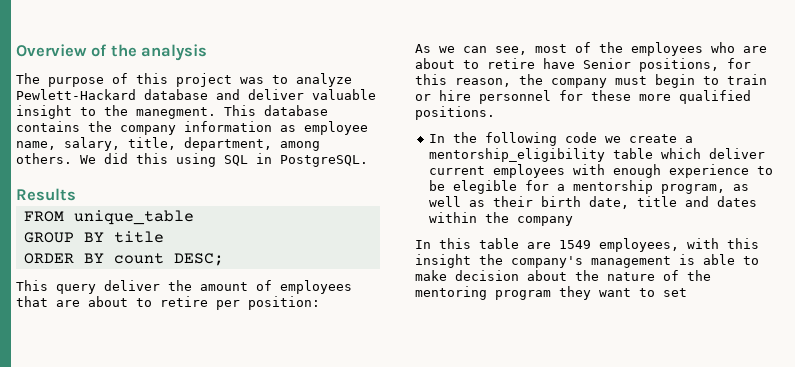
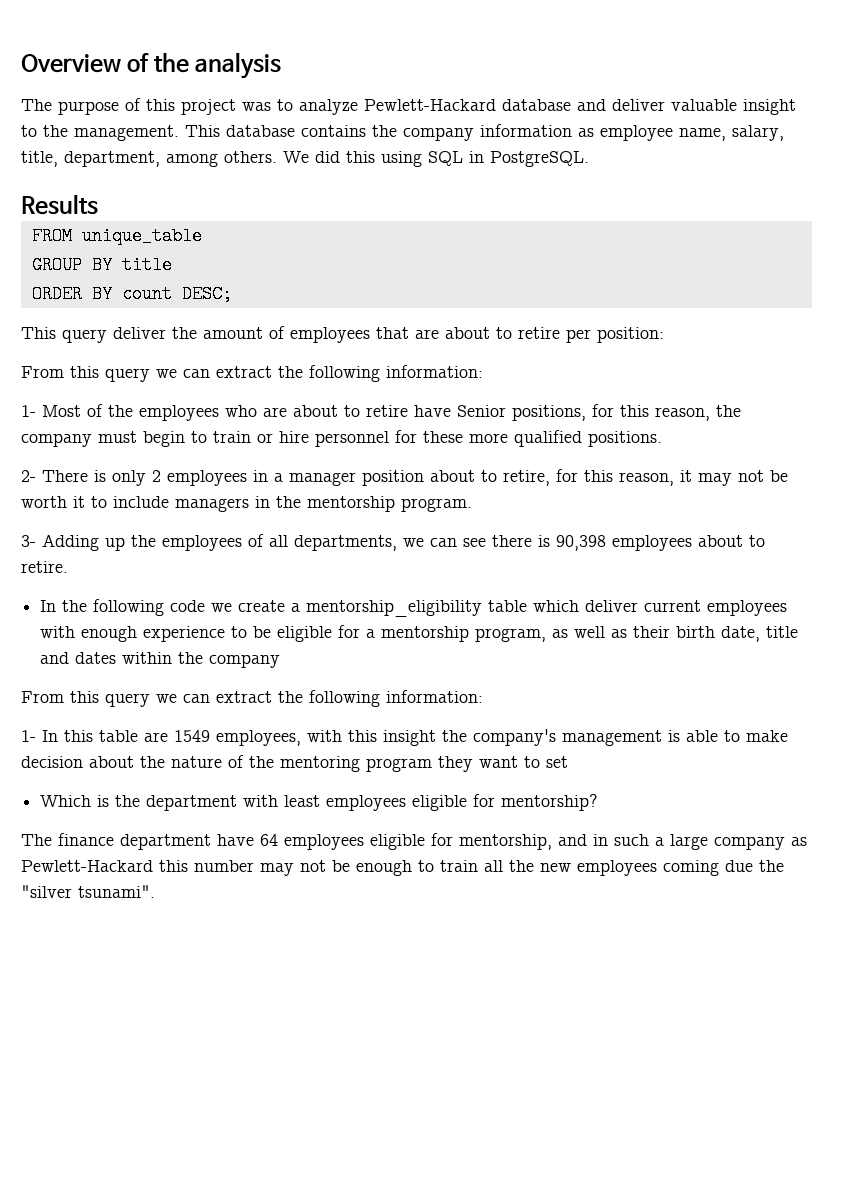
[136,107,216,119] manegment. -> [74,125,179,141] management.
[415,44,567,55] As we can see, most -> [21,365,483,382] [21,405,81,417] From this query we can extract the following information: // 1- Most
(495, 113) none -> [21,469,788,486] [21,496,472,512] [21,534,765,551] [21,561,68,573] // 2- There is only 2 employees in a manager position about to retire, for this reason, it may not be worth it to include managers in the mentorship program. // 3- Adding up the employees of all departments, we can see there is 90,398 employees about to retire.
[453,180,518,194] elegible -> [277,626,333,642] eligible
(574, 221) none -> [21,690,483,707] [21,730,36,742] From this query we can extract the following information: // 1-
(687, 292) none -> [40,794,599,811] [21,833,807,850] [21,860,784,876] [21,885,155,898] // Which is the department with least employees eligible for mentorship? // The finance department have 64 employees eligible for mentorship, and in such a large company as Pewlett-Hackard this number may not be enough to train all the new employees coming due the "silver tsunami".

